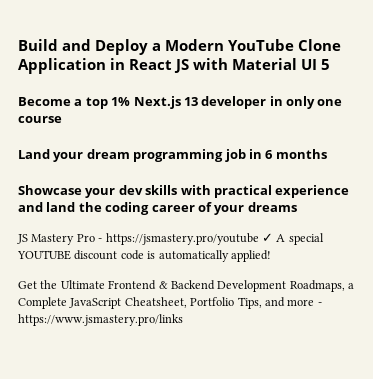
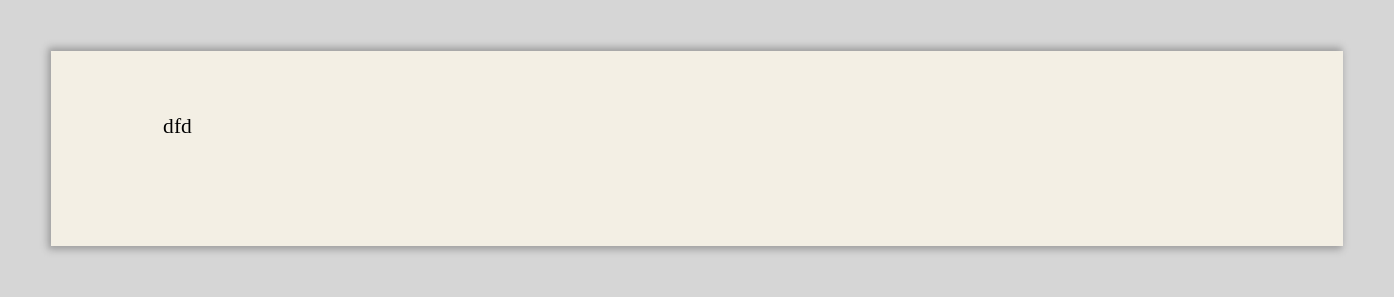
[18,39,341,55] [18,58,330,74] [18,96,343,109] [18,116,62,123] [18,149,327,162] [18,185,350,198] [18,202,297,215] [17,233,324,245] [17,250,271,262] [18,280,354,292] [18,297,322,309] [18,314,183,326] Build and Deploy a Modern YouTube Clone Application in React JS with Material UI 5 // Become a top 1% Next.js 13 developer in only one course // Land your dream programming job in 6 months // Showcase your dev skills with practical experience and land the coding career of your dreams // JS Mastery Pro - https://jsmastery.pro/youtube ✓ A special YOUTUBE discount code is automatically applied! // Get the Ultimate Frontend & Backend Development Roadmaps, a Complete JavaScript Cheatsheet, Portfolio Tips, and more - https://www.jsmastery.pro/links -> [163,118,192,133] dfd

